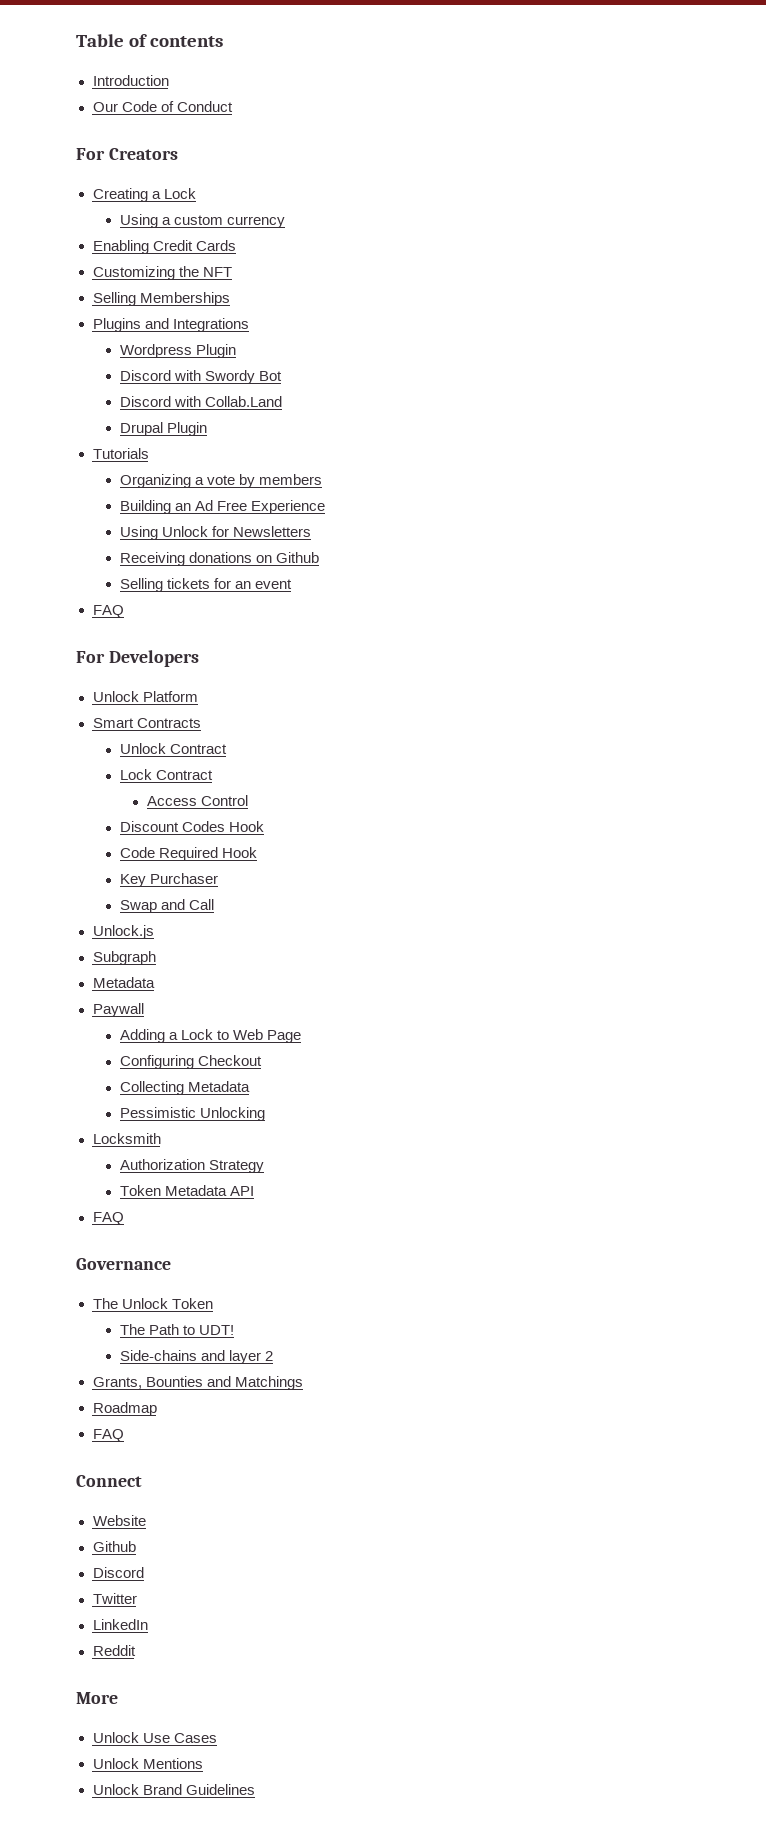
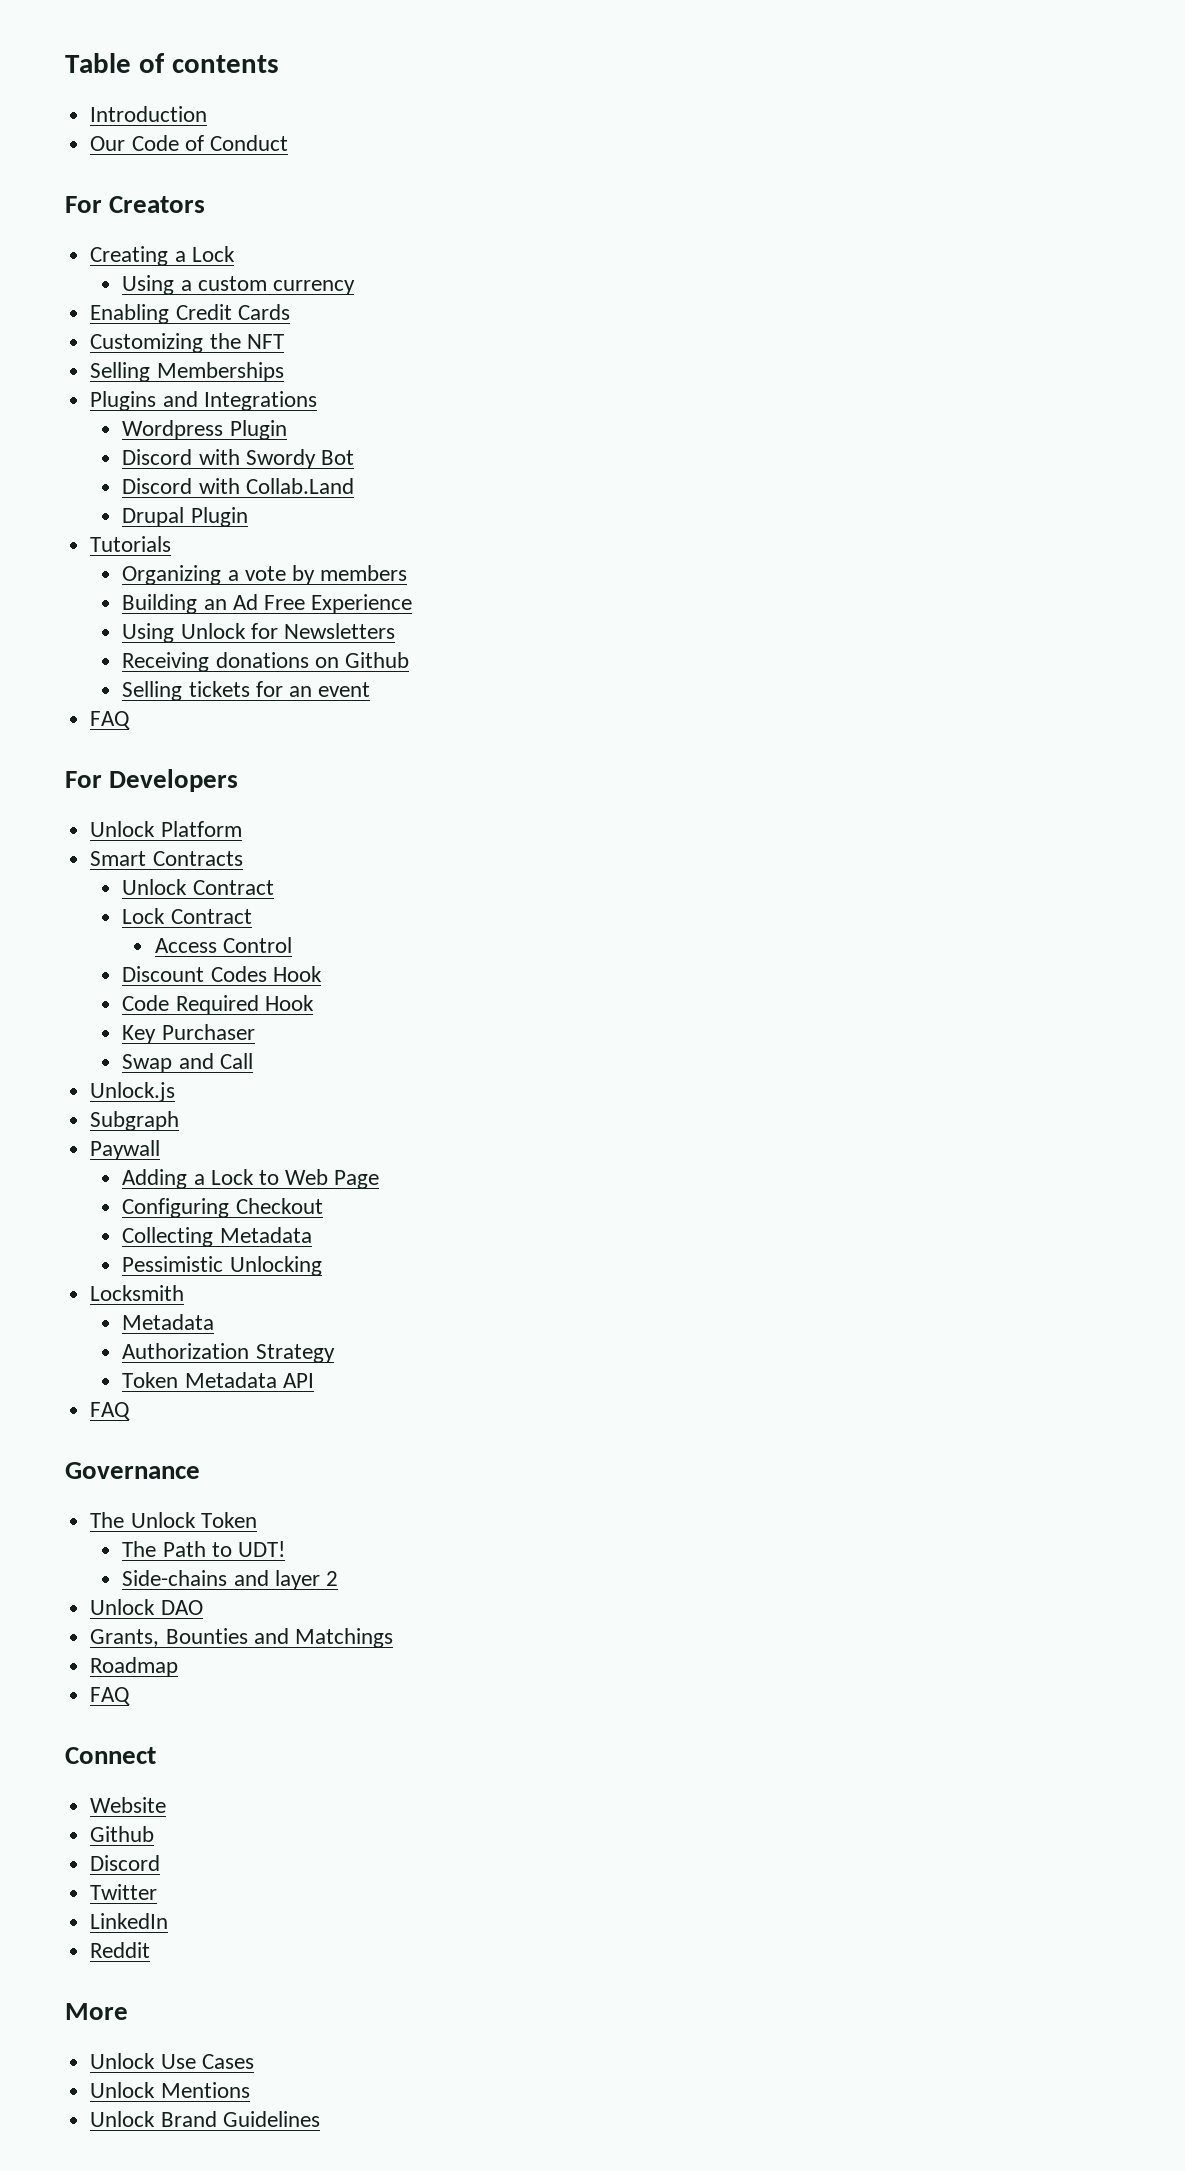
[92,977,155,988] // Metadata -> (180, 1121) none
(161, 1138) none -> [122,1314,215,1330] // Metadata
(273, 1356) none -> [90,1599,203,1615] // Unlock DAO

